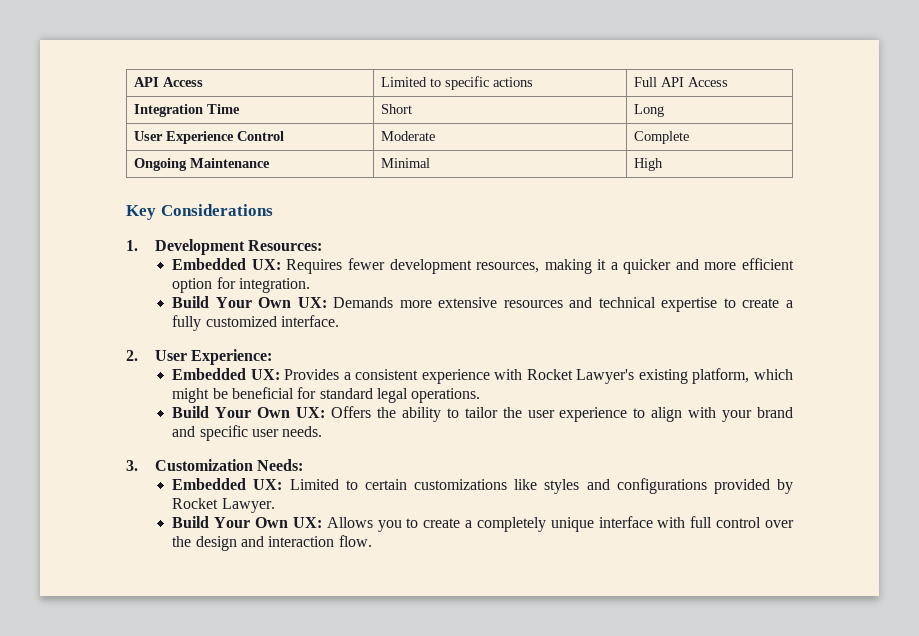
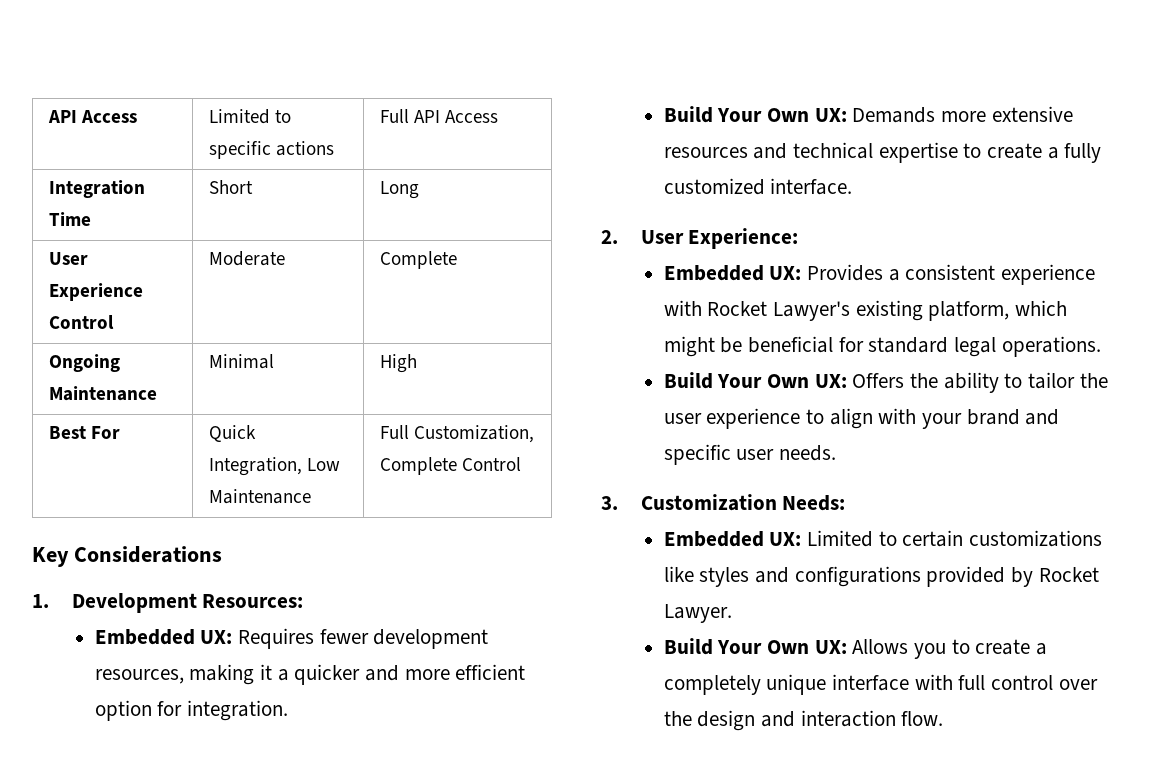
(663, 164) none -> [48,426,120,439] [208,425,256,442] [208,457,340,476] [208,489,311,504] [379,425,534,443] [379,457,521,475] // Best For | Quick Integration, Low Maintenance | Full Customization, Complete Control

